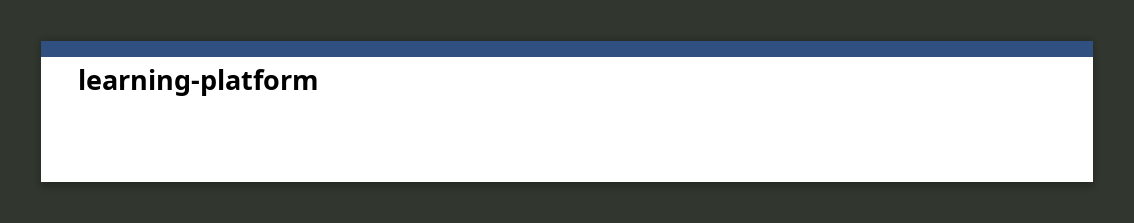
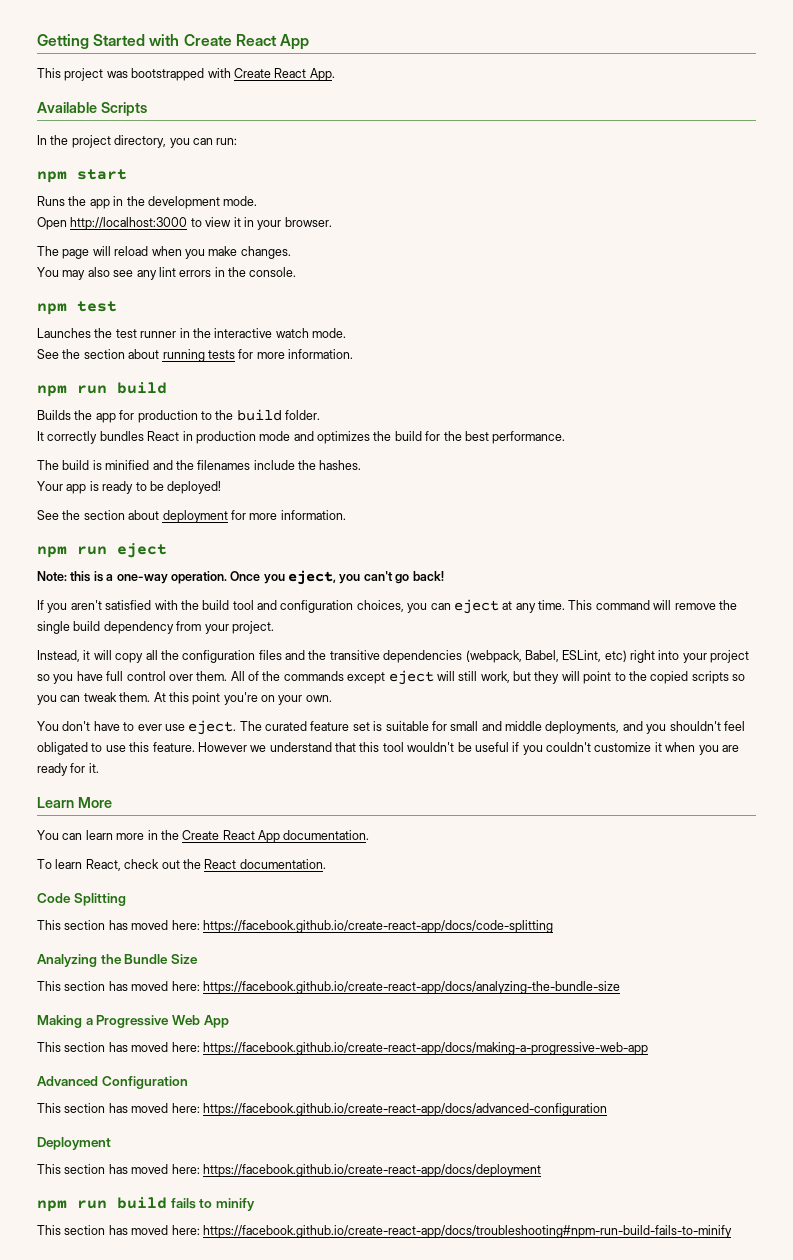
[78,69,319,96] learning-platform -> [37,34,309,50] [37,68,335,81] [37,102,147,116] [37,135,238,148] [37,169,127,183] [37,196,258,209] [37,217,332,230] [37,246,291,259] [37,267,297,280] [37,301,117,315] [37,328,346,338] [37,349,353,362] [37,382,167,397] [37,409,320,423] [37,431,566,444] [37,460,362,470] [37,481,222,494] [37,510,346,523] [37,543,167,558] [37,570,444,585] [37,599,737,614] [37,621,274,634] [37,650,750,663] [37,670,745,685] [37,692,332,705] [37,720,745,735] [37,742,739,755] [37,763,99,776] [37,797,112,808] [37,830,370,843] [37,859,326,871] [37,893,126,906] [37,920,553,933] [37,954,198,967] [37,981,620,994] [37,1015,229,1028] [37,1042,648,1055] [37,1076,188,1089] [37,1103,607,1116] [37,1137,111,1150] [37,1164,541,1177] [37,1197,255,1212] [37,1225,732,1238] Getting Started with Create React App // This project was bootstrapped with Create React App. // Available Scripts // In the project directory, you can run: // npm start // Runs the app in the development mode. // Open http://localhost:3000 to view it in your browser. // The page will reload when you make changes. // You may also see any lint errors in the console. // npm test // Launches the test runner in the interactive watch mode. // See the section about running tests for more information. // npm run build // Builds the app for production to the build folder. // It correctly bundles React in production mode and optimizes the build for the best performance. // The build is minified and the filenames include the hashes. // Your app is ready to be deployed! // See the section about deployment for more information. // npm run eject // Note: this is a one-way operation. Once you eject, you can't go back! // If you aren't satisfied with the build tool and configuration choices, you can eject at any time. This command will remove the single build dependency from your project. // Instead, it will copy all the configuration files and the transitive dependencies (webpack, Babel, ESLint, etc) right into your project so you have full control over them. All of the commands except eject will still work, but they will point to the copied scripts so you can tweak them. At this point you're on your own. // You don't have to ever use eject. The curated feature set is suitable for small and middle deployments, and you shouldn't feel obligated to use this feature. However we understand that this tool wouldn't be useful if you couldn't customize it when you are ready for it. // Learn More // You can learn more in the Create React App documentation. // To learn React, check out the React documentation. // Code Splitting // This section has moved here: https://facebook.github.io/create-react-app/docs/code-splitting // Analyzing the Bundle Size // This section has moved here: https://facebook.github.io/create-react-app/docs/analyzing-the-bundle-size // Making a Progressive Web App // This section has moved here: https://facebook.github.io/create-react-app/docs/making-a-progressive-web-app // Advanced Configuration // This section has moved here: https://facebook.github.io/create-react-app/docs/advanced-configuration // Deployment // This section has moved here: https://facebook.github.io/create-react-app/docs/deployment // npm run build fails to minify // This section has moved here: https://facebook.github.io/create-react-app/docs/troubleshooting#npm-run-build-fails-to-minify

